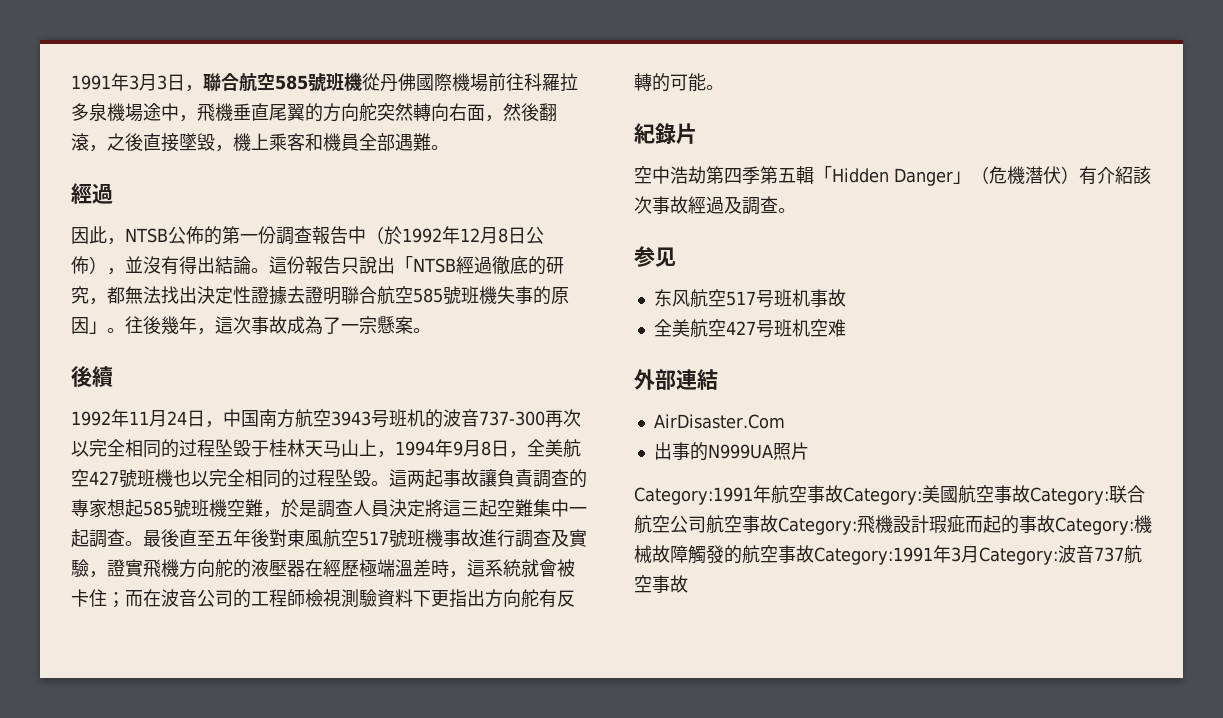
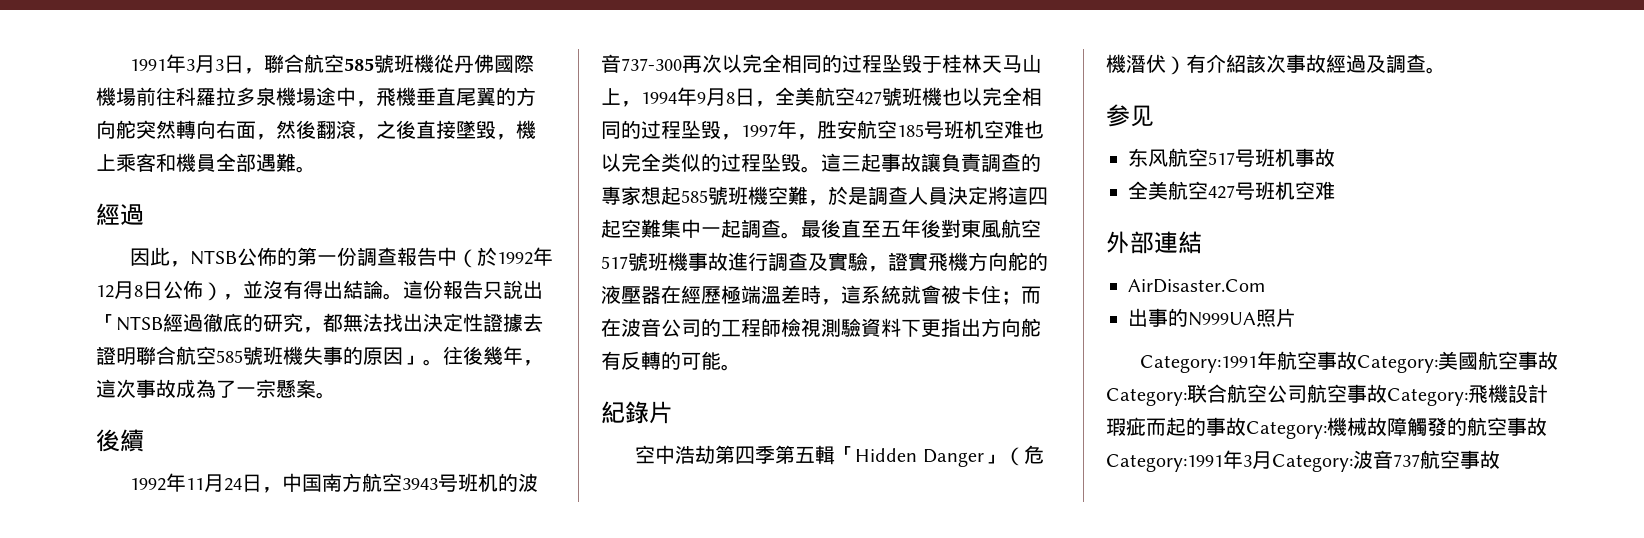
[371,469,425,487] 。這两 -> [721,120,1044,140] [601,153,861,173] ，1997年，胜安航空185号班机空难也以完全类似的过程坠毁。這三
[461,501,479,516] 三 -> [1028,187,1048,205] 四

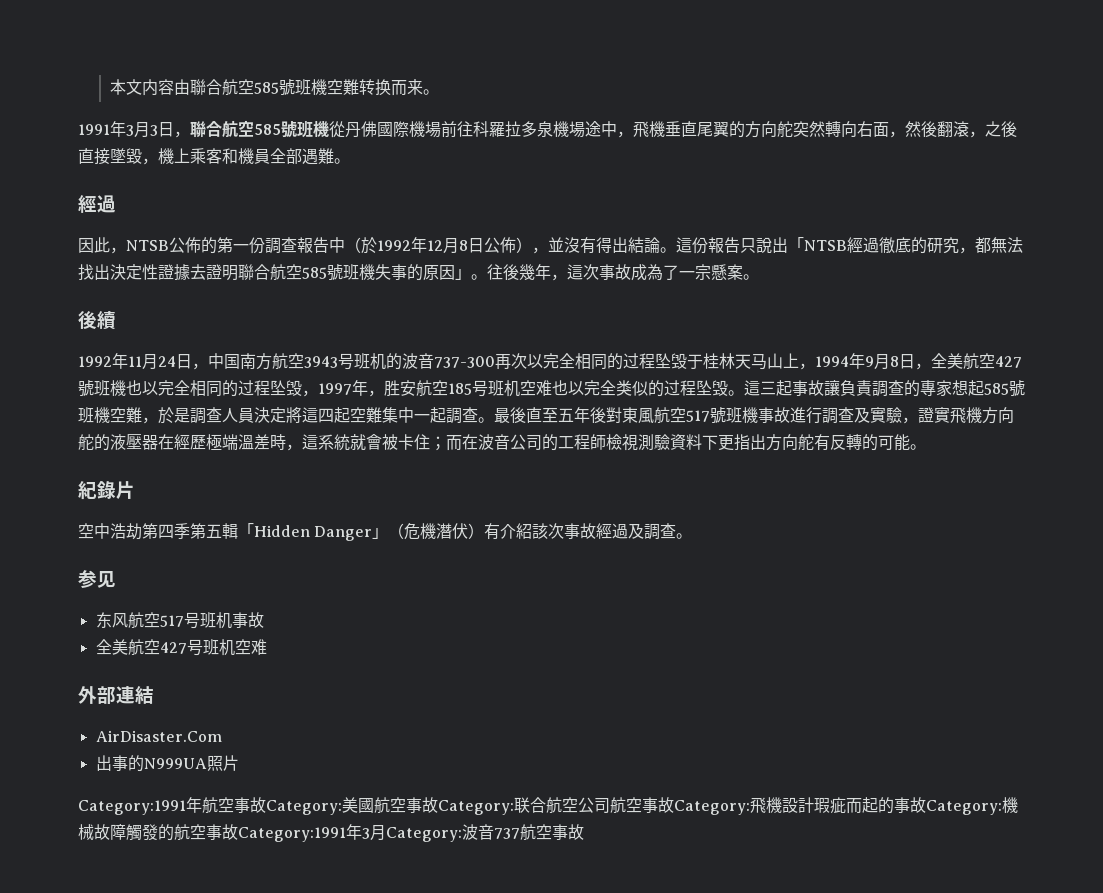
(130, 65) none -> [109,79,439,96] 本文内容由聯合航空585號班機空難转换而来。 //

